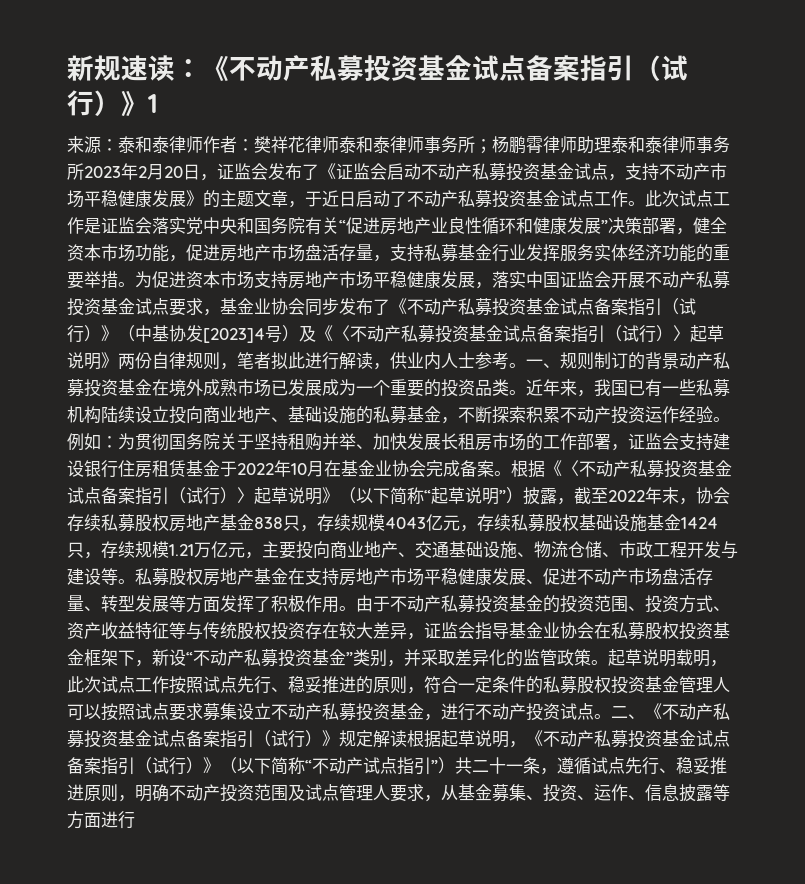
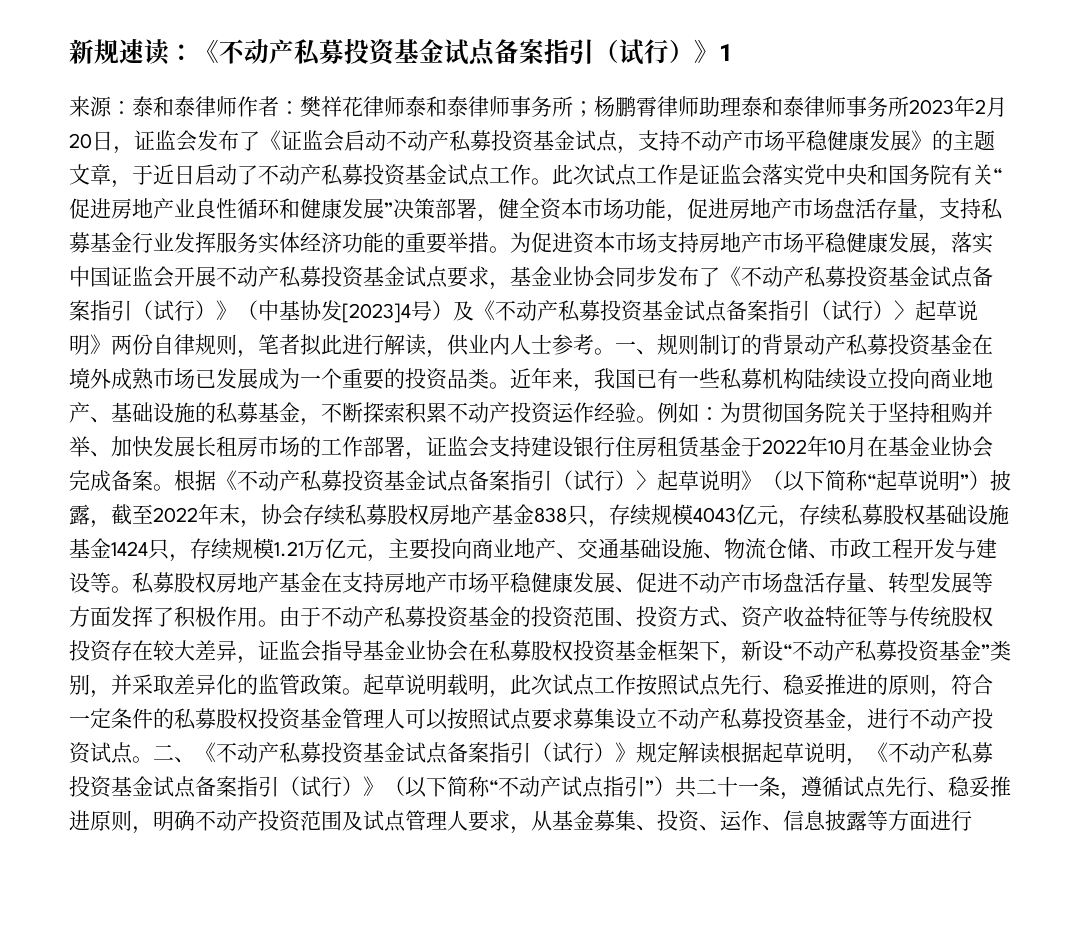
[333,325,350,341] 〈 -> (495, 310) none
[562,460,579,476] 〈 -> (237, 480) none

